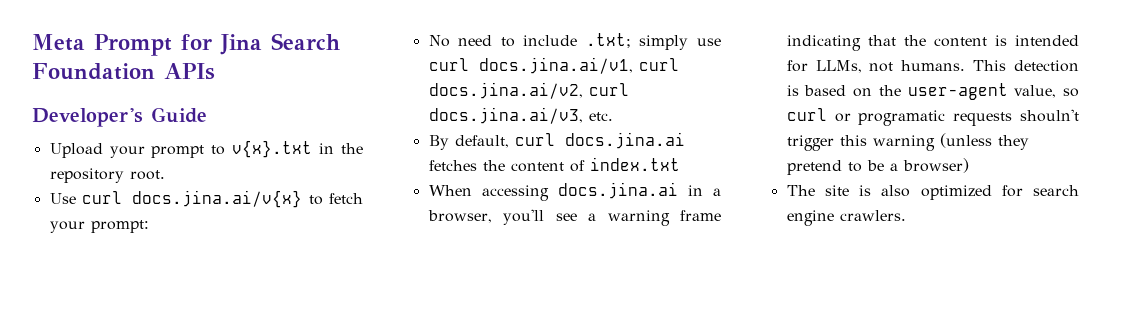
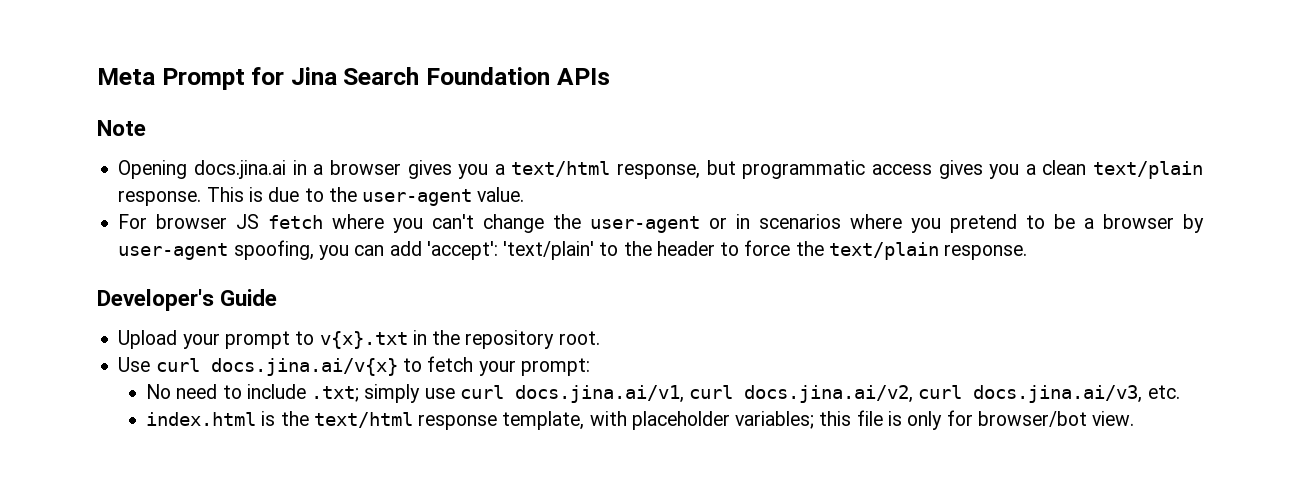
(215, 71) none -> [97,120,146,136] [118,160,1203,179] [118,187,525,206] [118,214,1204,233] [118,240,1028,260] // Note // Opening docs.jina.ai in a browser gives you a text/html response, but programmatic access gives you a clean text/plain response. This is due to the user-agent value. // For browser JS fetch where you can't change the user-agent or in scenarios where you pretend to be a browser by user-agent spoofing, you can add 'accept': 'text/plain' to the header to force the text/plain response.
[428,132,685,150] [428,157,680,172] [428,182,721,201] [427,209,721,226] [786,35,1079,51] [786,60,1079,73] [786,83,1079,100] [786,108,1079,126] [786,133,1029,151] [786,158,969,175] [786,185,1079,200] [786,210,906,226] By default, curl docs.jina.ai fetches the content of index.txt // When accessing docs.jina.ai in a browser, you'll see a warning frame indicating that the content is intended for LLMs, not humans. This detection is based on the user-agent value, so curl or programatic requests shouln't trigger this warning (unless they pretend to be a browser) // The site is also optimized for search engine crawlers. -> [146,410,1135,430] index.html is the text/html response template, with placeholder variables; this file is only for browser/bot view.

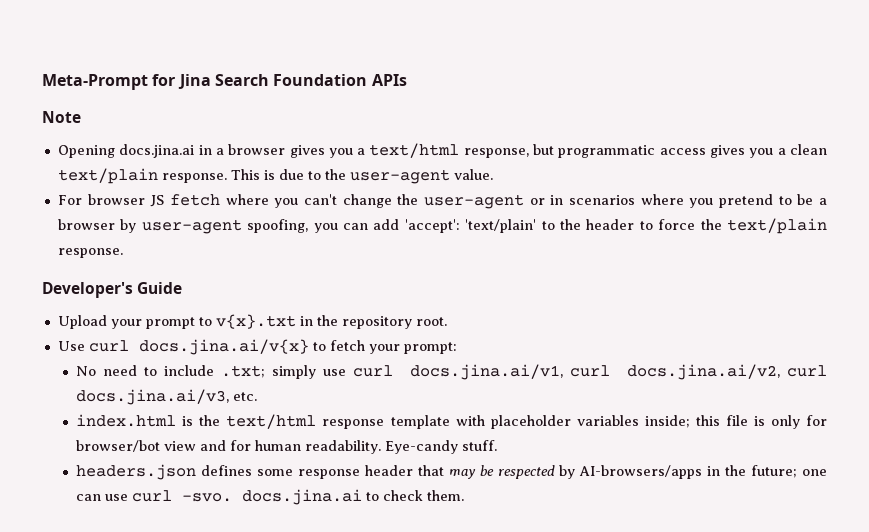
[97,68,245,90] Meta Prompt -> [42,74,148,90] Meta-Prompt
[502,411,585,430] template, -> [390,415,450,429] template
[735,411,815,429] variables; -> [576,415,690,428] variables inside;
[1092,411,1135,426] view. -> [164,440,498,454] [76,464,827,480] [76,489,465,505] view and for human readability. Eye-candy stuff. // headers.json defines some response header that may be respected by AI-browsers/apps in the future; one can use curl -svo. docs.jina.ai to check them.

